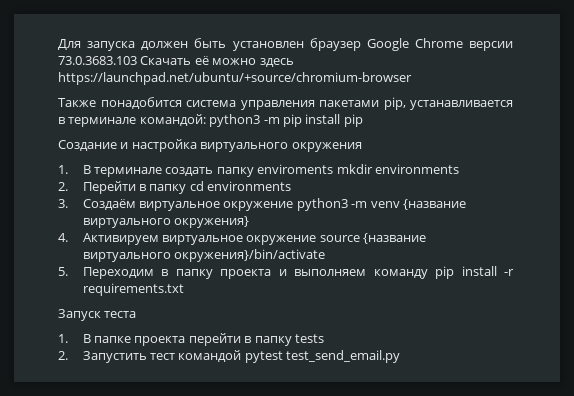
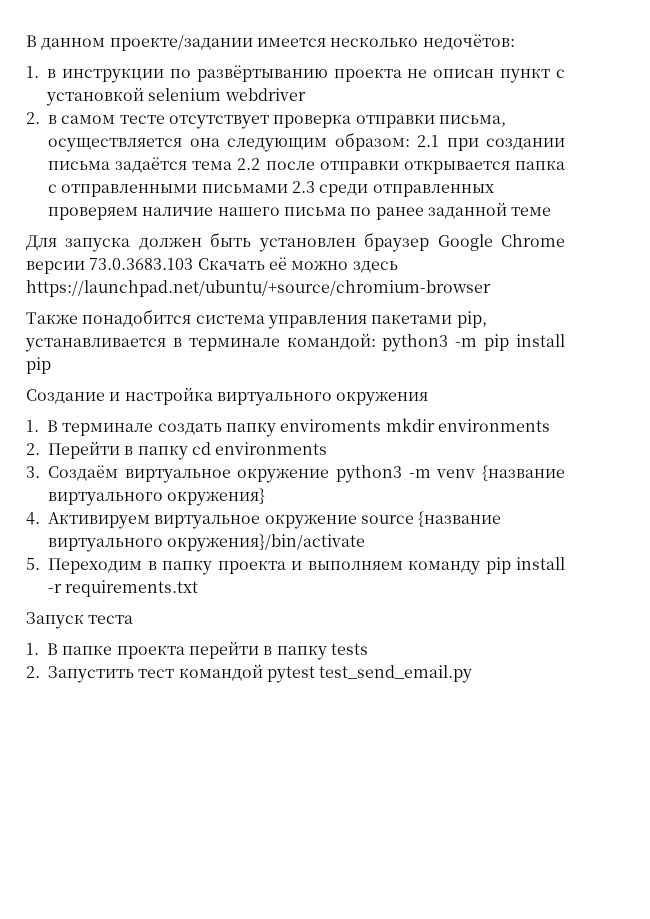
(58, 44) none -> [26,34,515,51] [26,65,565,83] [46,87,306,106] [26,112,506,129] [48,132,565,152] [48,157,565,174] [48,181,494,197] [48,202,552,220] В данном проекте/задании имеется несколько недочётов: // 1. в инструкции по развёртыванию проекта не описан пункт с установкой selenium webdriver // 2. в самом тесте отсутствует проверка отправки письма, осуществляется она следующим образом: 2.1 при создании письма задаётся тема 2.2 после отправки открывается папка с отправленными письмами 2.3 среди отправленных проверяем наличие нашего письма по ранее заданной теме //

